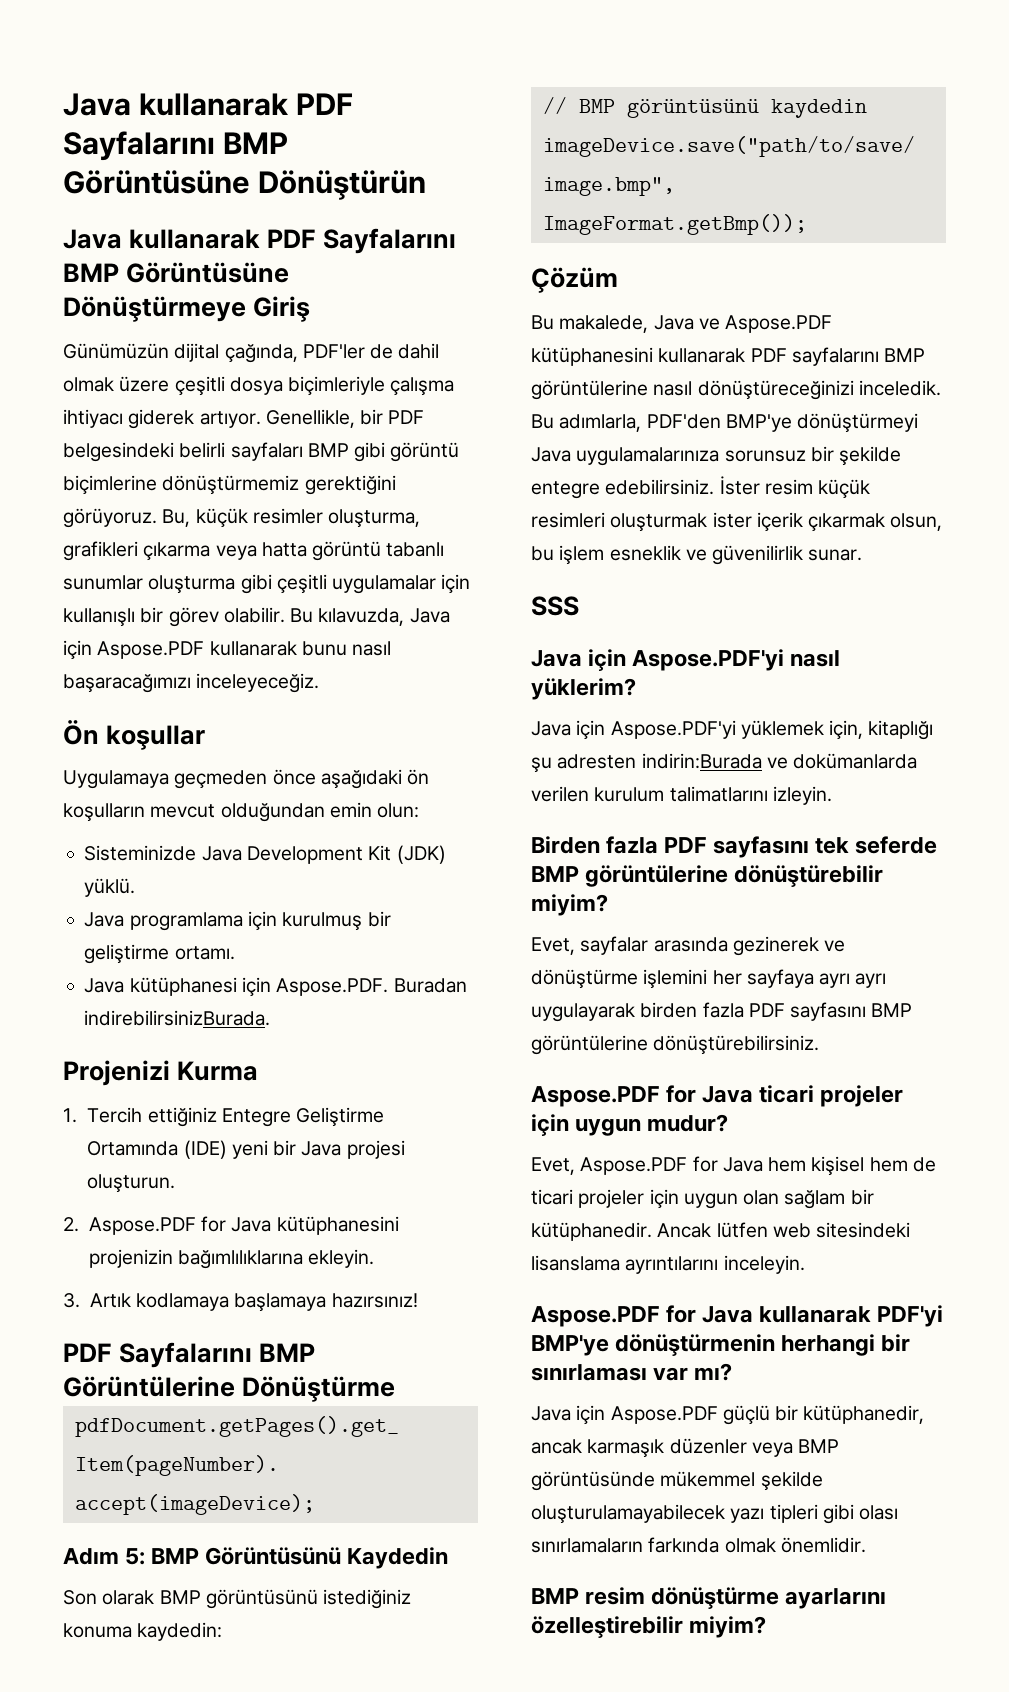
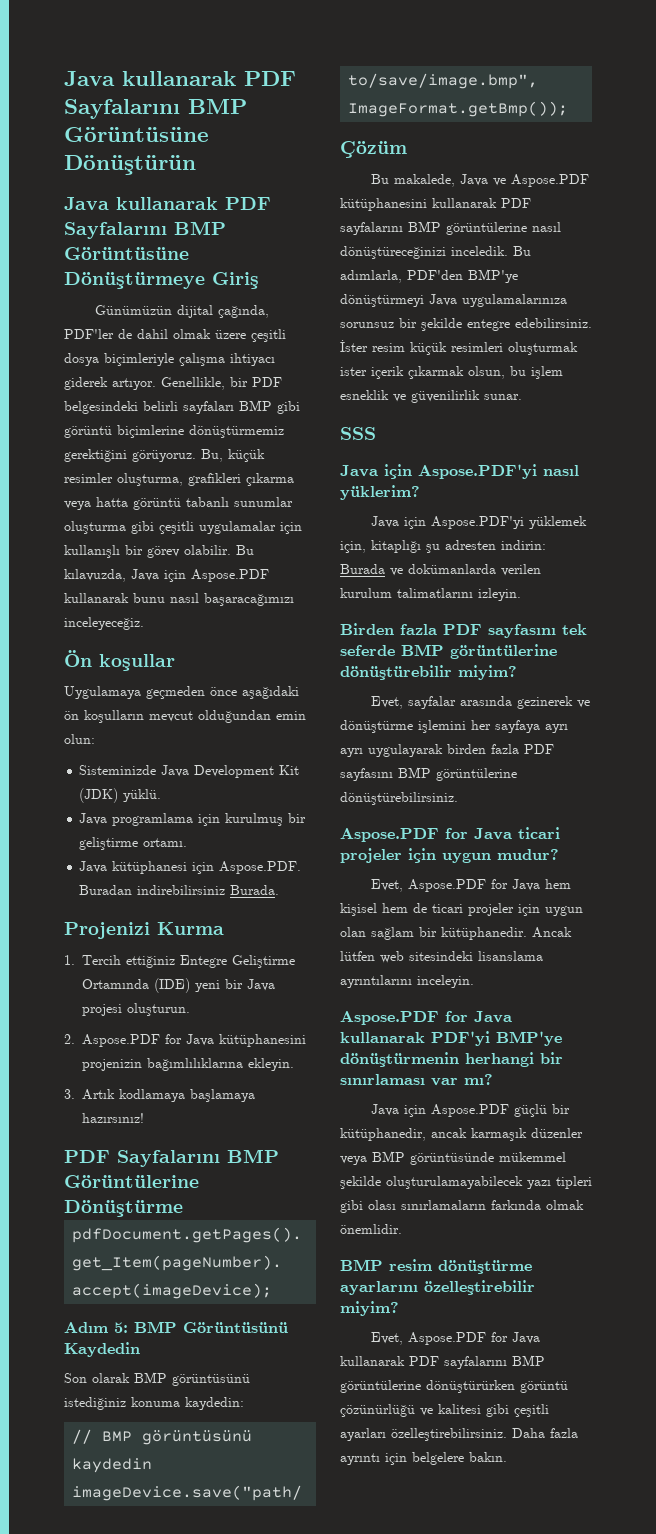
[84,1010,271,1026] indirebilirsinizBurada. -> [137,885,280,895] indirebilirsiniz Burada.
[641,753,762,769] indirin:Burada -> [501,540,546,550] [340,564,385,574] indirin: Burada
(767, 1627) none -> [371,1332,541,1345] [340,1355,545,1369] [340,1380,568,1393] [340,1404,549,1417] [340,1428,578,1441] [340,1452,507,1465] // Evet, Aspose.PDF for Java kullanarak PDF sayfalarını BMP görüntülerine dönüştürürken görüntü çözünürlüğü ve kalitesi gibi çeşitli ayarları özelleştirebilirsiniz. Daha fazla ayrıntı için belgelere bakın.

